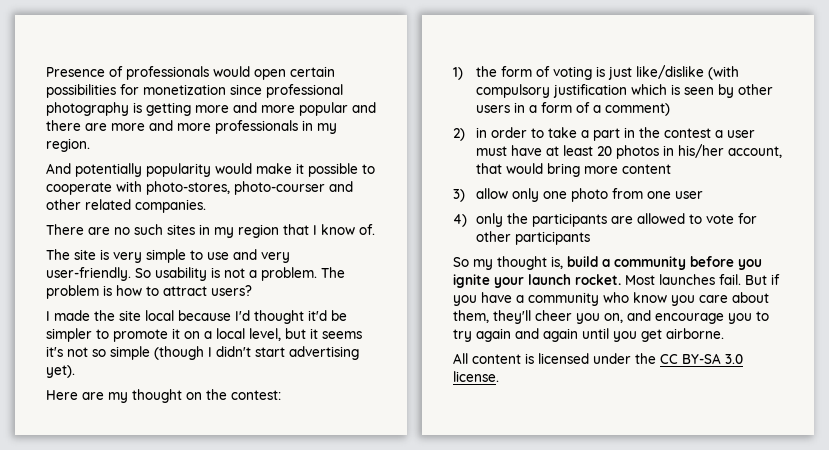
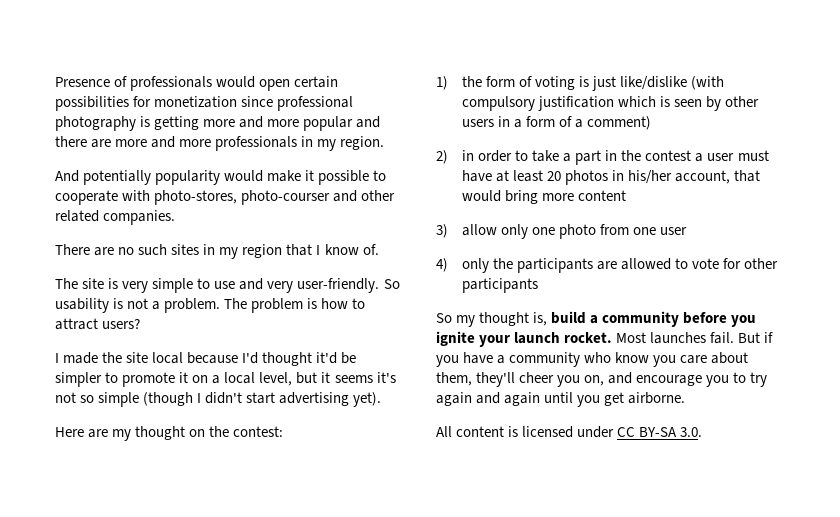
[635,353,656,364] the -> (615, 432) none
[725,354,743,364] [453,371,499,382] 3.0 license. -> [680,427,703,437] 3.0.

